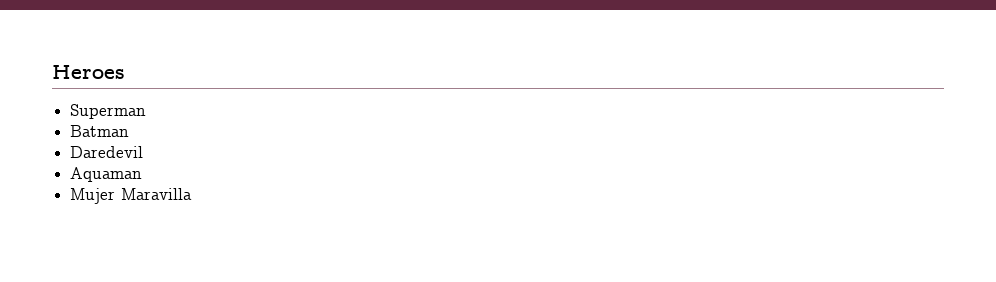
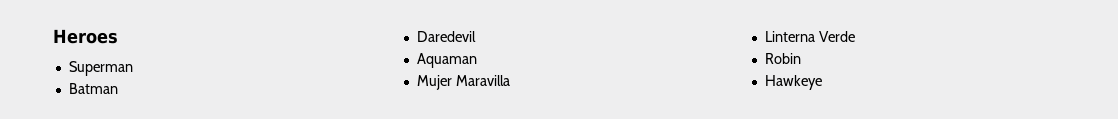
(193, 194) none -> [764,31,855,42] [764,53,801,64] [764,75,822,90] // Linterna Verde // Robin // Hawkeye

